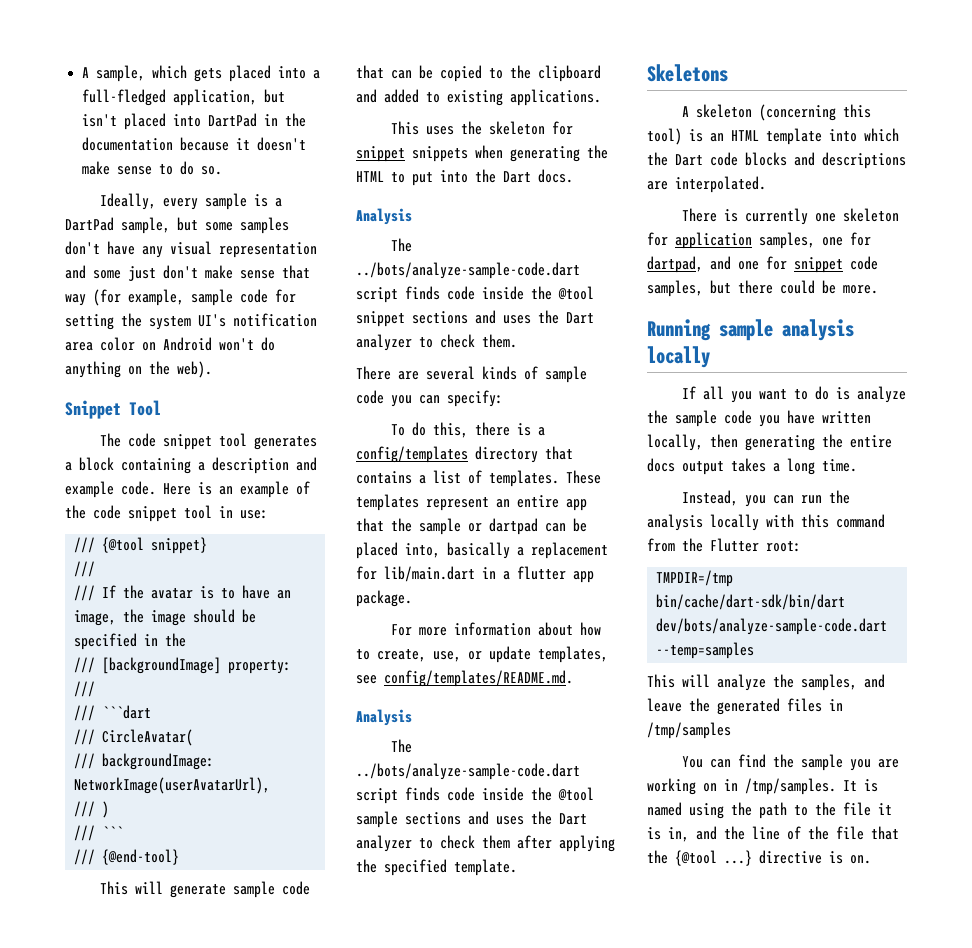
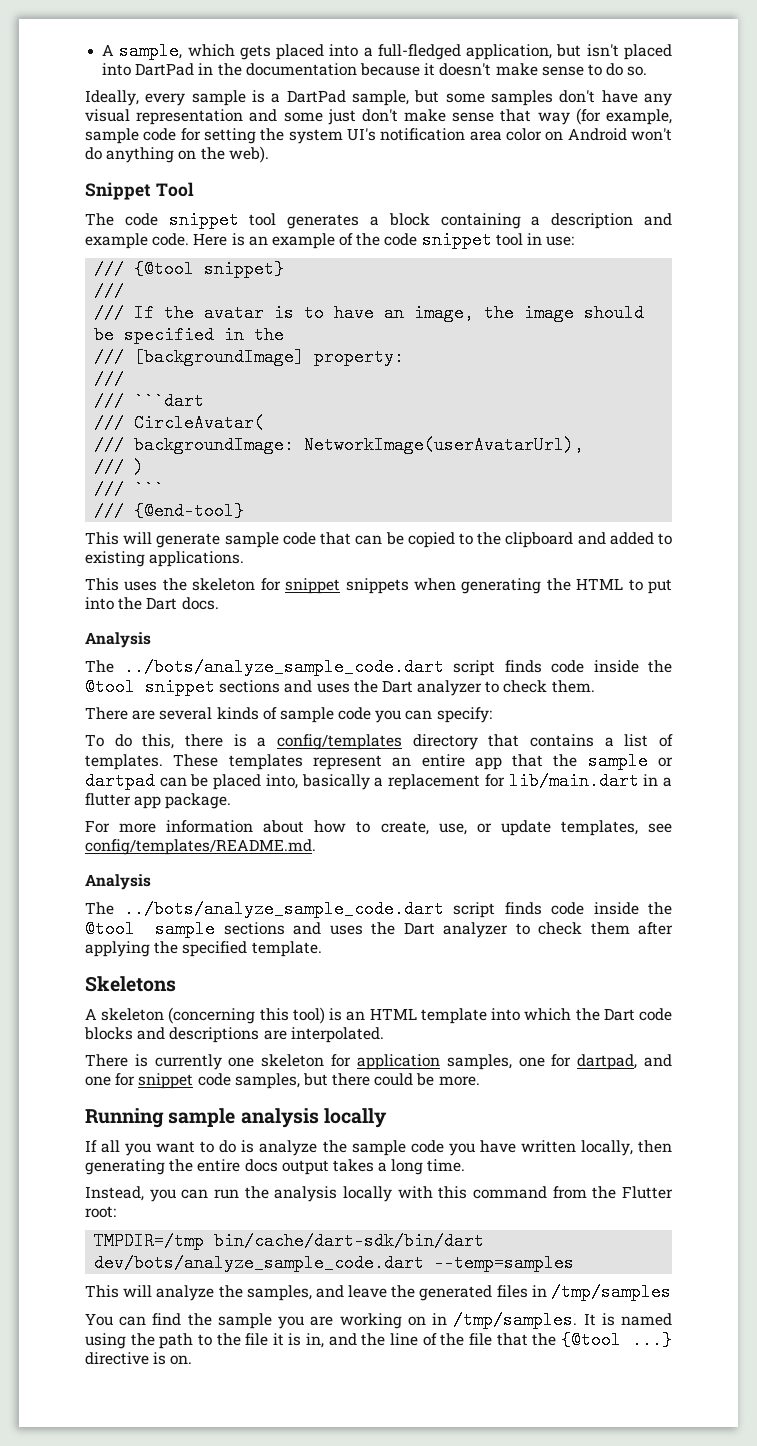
[356,262,580,279] ../bots/analyze-sample-code.dart -> [123,658,444,676] ../bots/analyze_sample_code.dart
[356,763,580,780] ../bots/analyze-sample-code.dart -> [123,900,444,918] ../bots/analyze_sample_code.dart
[656,618,888,635] dev/bots/analyze-sample-code.dart -> [94,1254,425,1272] dev/bots/analyze_sample_code.dart

